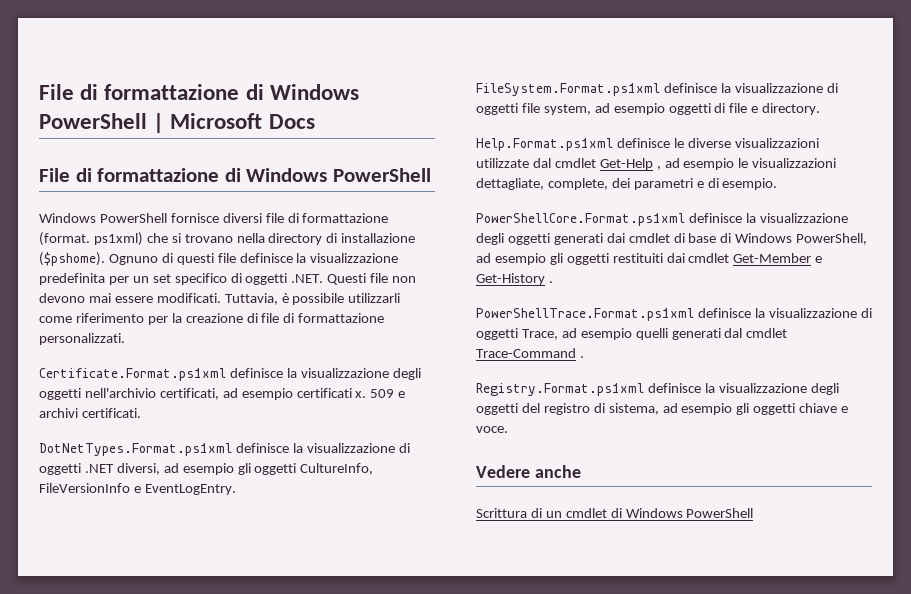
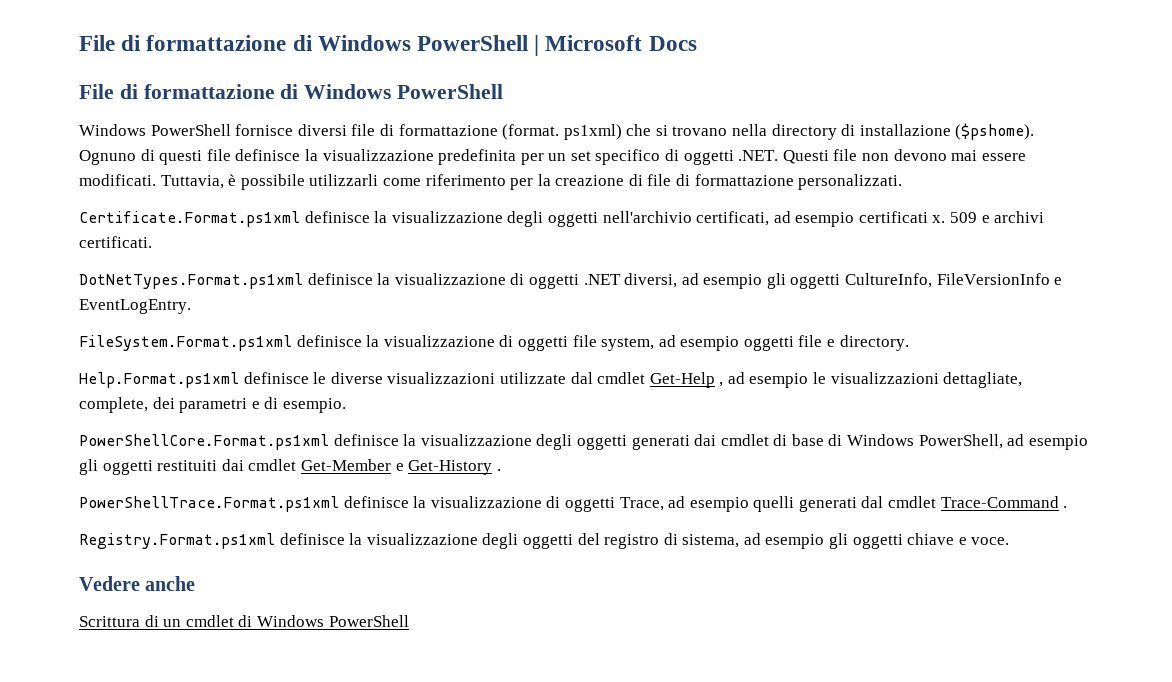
[714,103,726,113] di -> (794, 343) none

